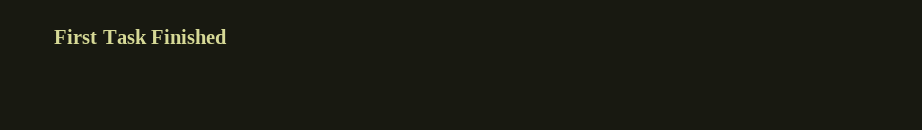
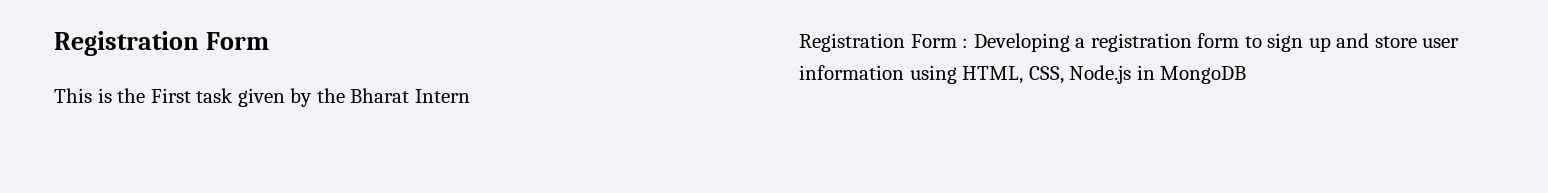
[54,29,228,44] First Task Finished -> [54,31,270,56] [54,88,470,107] [799,33,1460,52] [799,65,1247,84] Registration Form // This is the First task given by the Bharat Intern // Registration Form : Developing a registration form to sign up and store user information using HTML, CSS, Node.js in MongoDB

